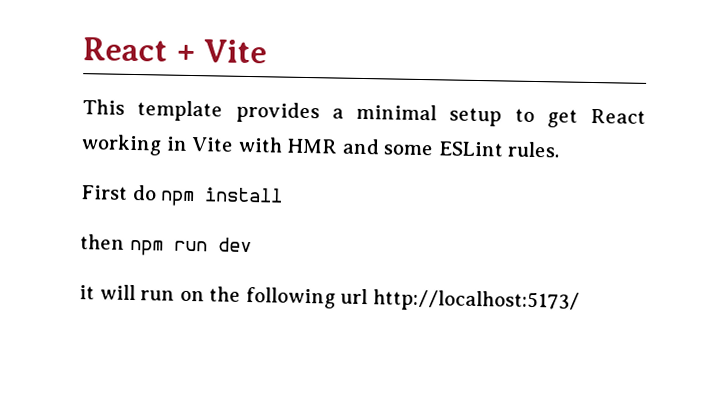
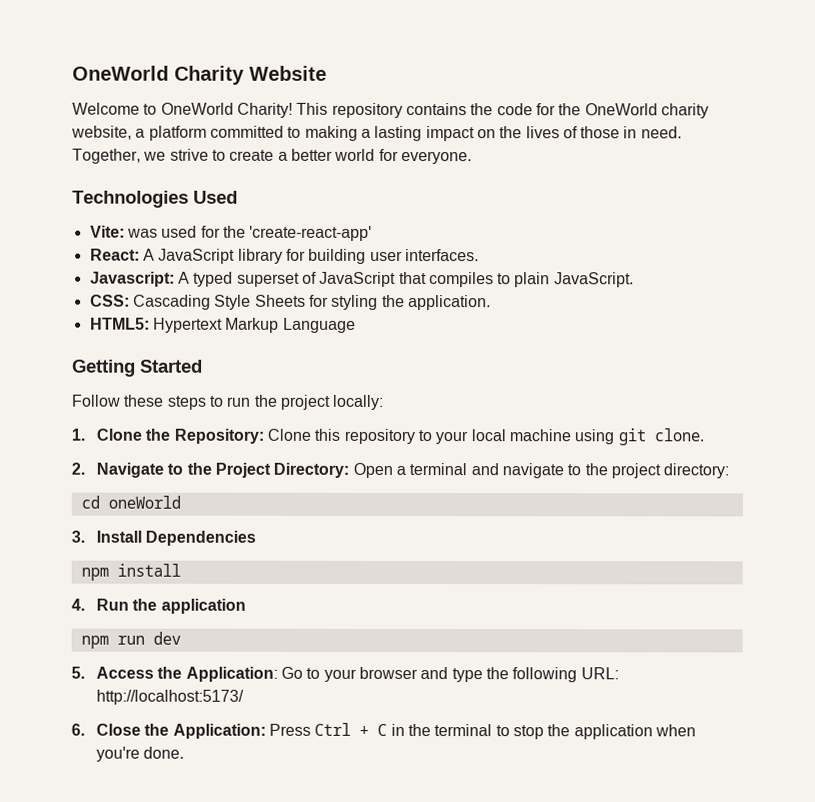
[83,37,268,64] [82,99,646,128] [81,134,561,158] [80,184,284,207] [80,234,252,256] [79,284,205,302] React + Vite // This template provides a minimal setup to get React working in Vite with HMR and some ESLint rules. // First do npm install // then npm run dev // it will run on -> [72,65,327,85] [72,102,709,119] [71,125,682,142] [72,148,472,165] [72,190,238,208] [89,225,373,241] [89,248,479,264] [89,271,634,288] [89,294,491,311] [89,317,356,333] [72,359,203,377] [71,394,385,410] [71,428,704,446] [71,462,730,479] [80,495,181,509] [71,530,257,546] [80,563,181,581] [71,598,246,614] [80,631,181,649] [71,666,483,683] OneWorld Charity Website // Welcome to OneWorld Charity! This repository contains the code for the OneWorld charity website, a platform committed to making a lasting impact on the lives of those in need. Together, we strive to create a better world for everyone. // Technologies Used // Vite: was used for the 'create-react-app' // React: A JavaScript library for building user interfaces. // Javascript: A typed superset of JavaScript that compiles to plain JavaScript. // CSS: Cascading Style Sheets for styling the application. // HTML5: Hypertext Markup Language // Getting Started // Follow these steps to run the project locally: // 1. Clone the Repository: Clone this repository to your local machine using git clone. // 2. Navigate to the Project Directory: Open a terminal and navigate to the project directory: // cd oneWorld // 3. Install Dependencies // npm install // 4. Run the application // npm run dev // 5. Access the Application: Go to your browser and type
[340,288,369,305] url -> [580,667,619,680] URL:
(580, 301) none -> [71,722,696,740] [95,746,185,762] // 6. Close the Application: Press Ctrl + C in the terminal to stop the application when you're done.

